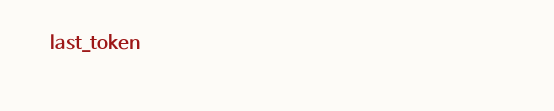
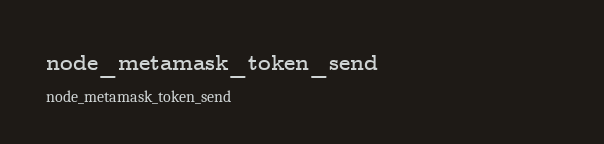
[50,34,140,52] last_token -> [46,55,378,78] [46,90,231,104] node_metamask_token_send // node_metamask_token_send

